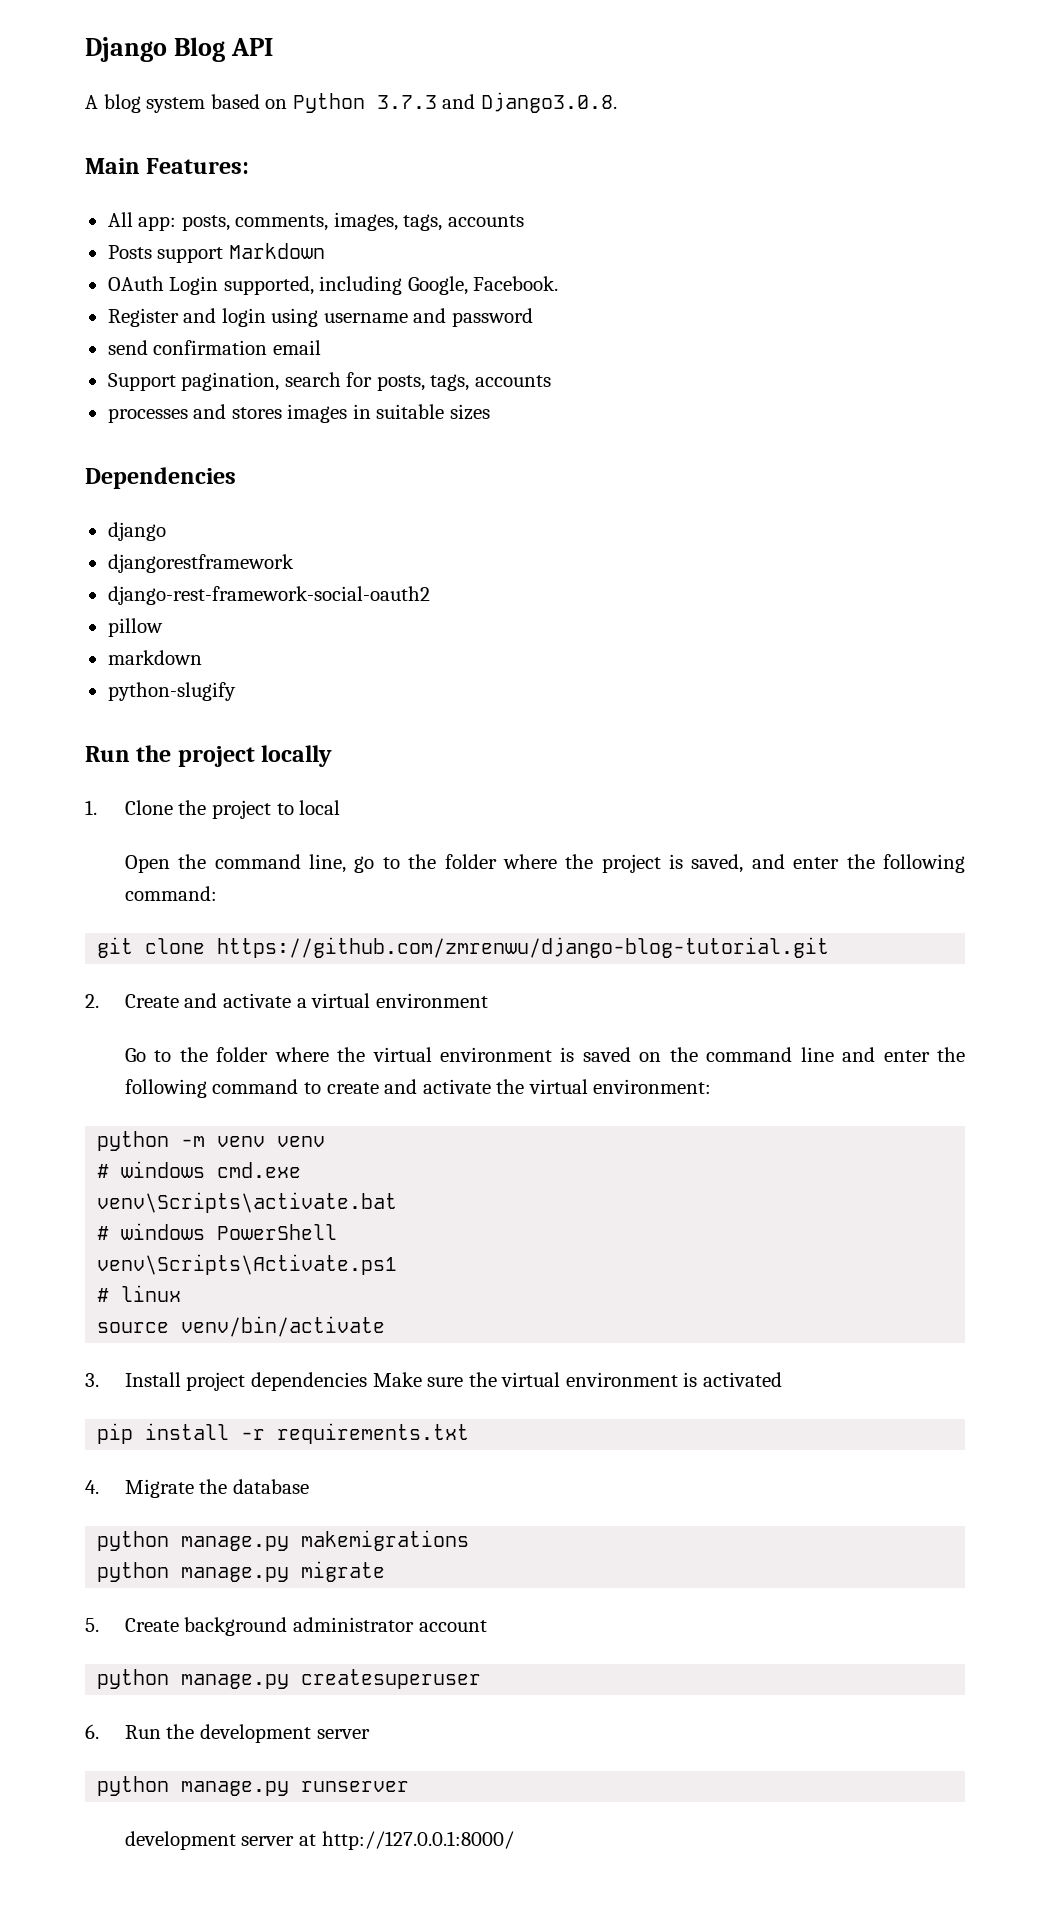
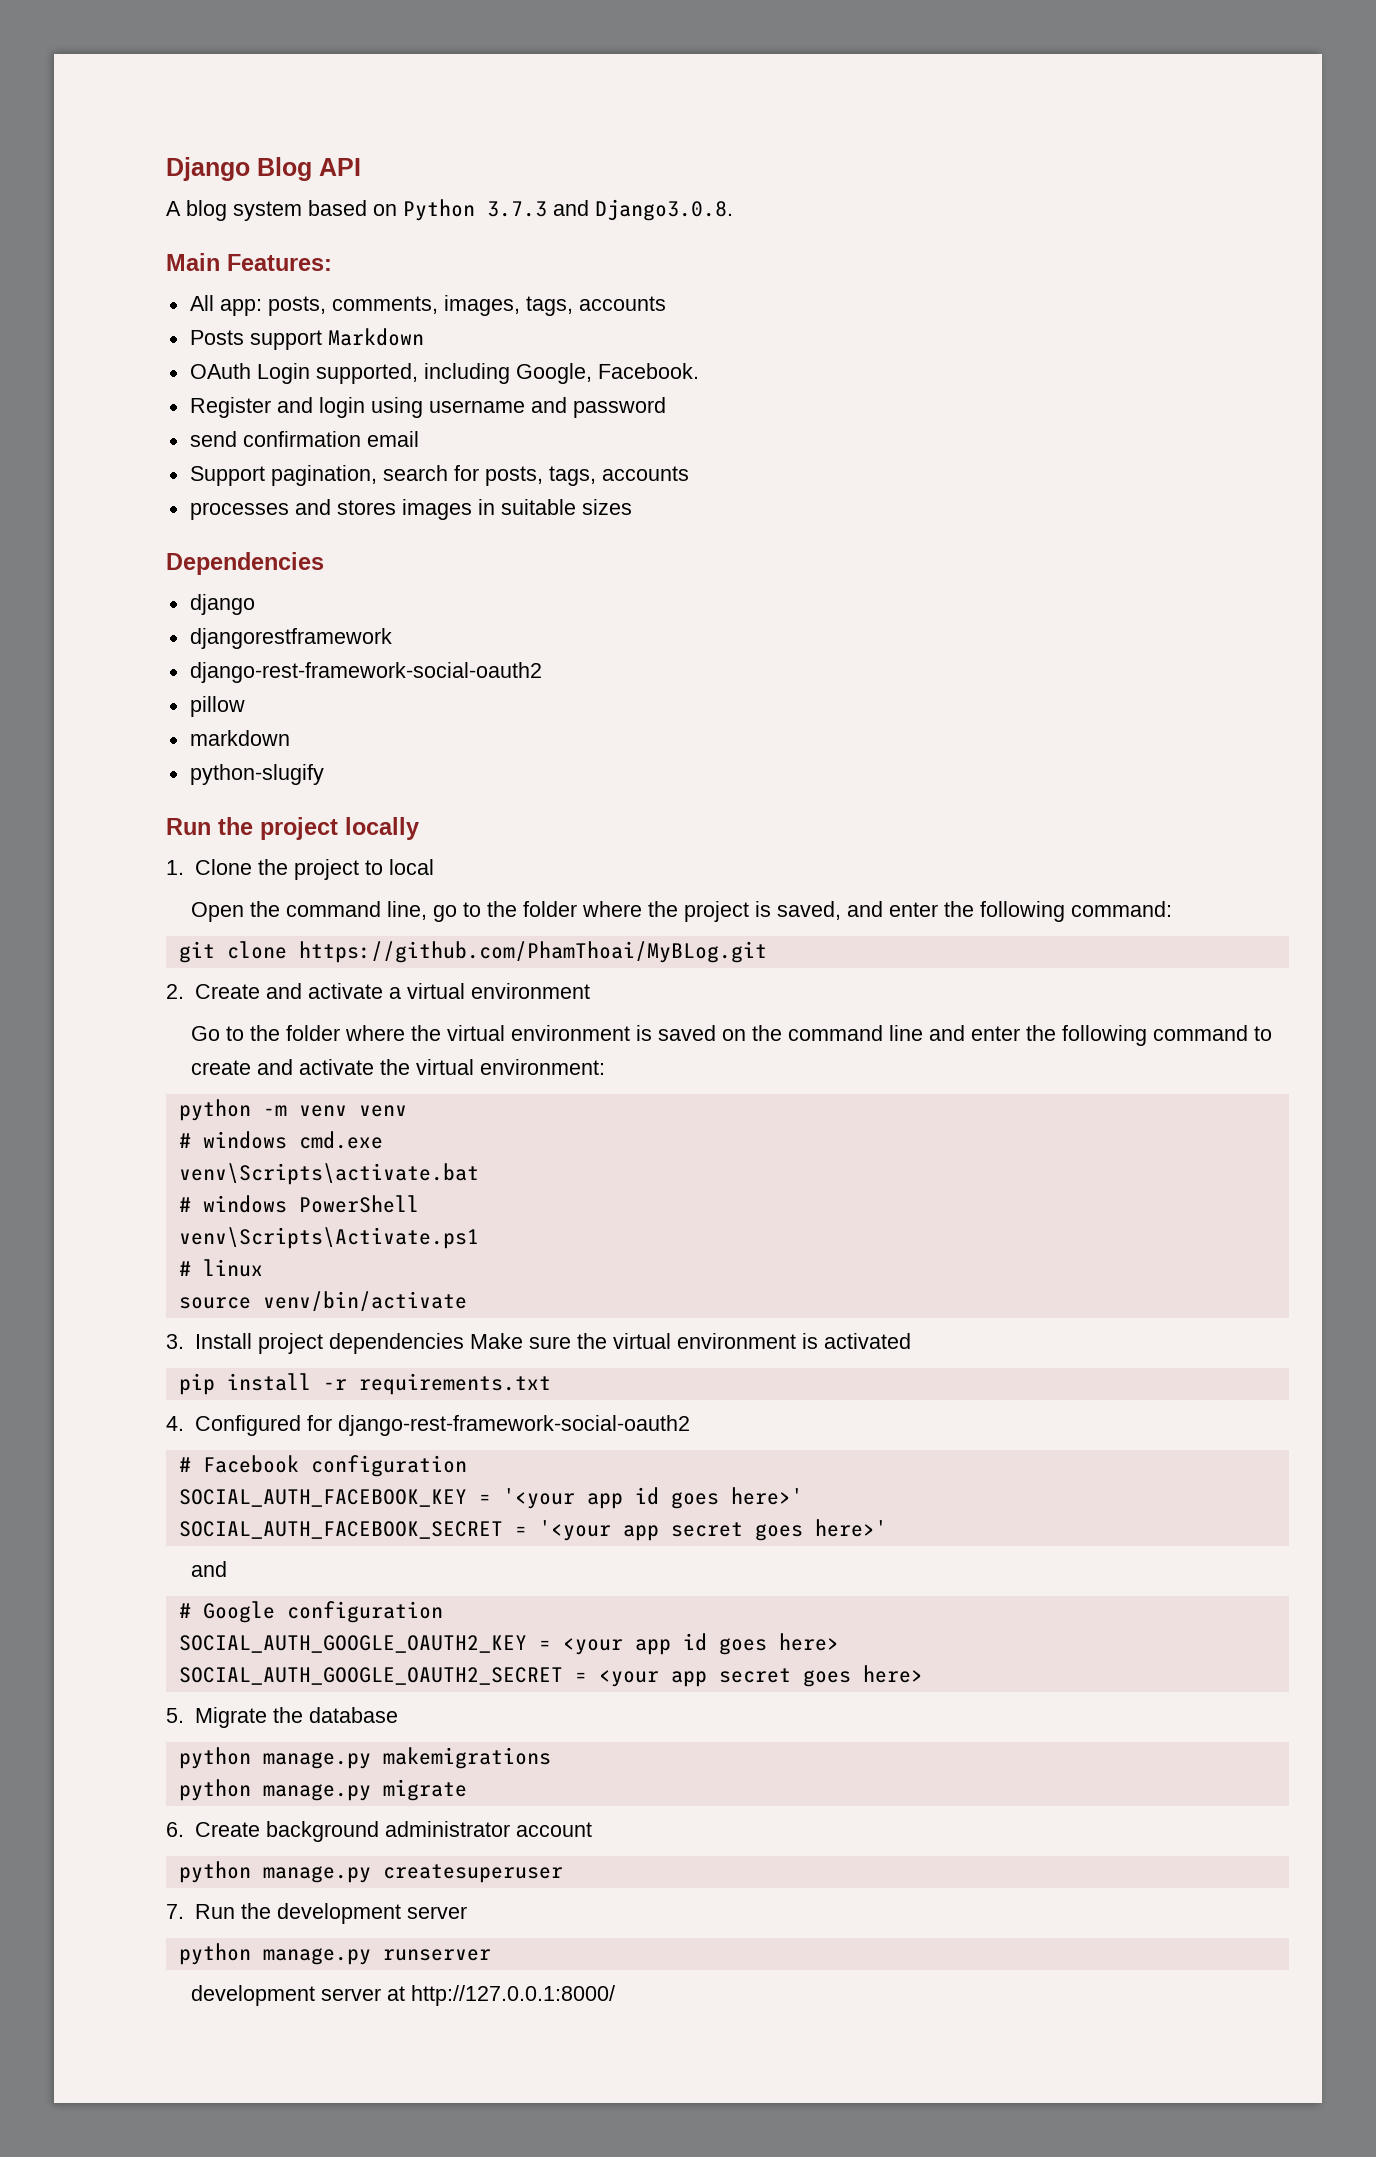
[217,937,830,958] https://github.com/zmrenwu/django-blog-tutorial.git -> [298,941,767,963] https://github.com/PhamThoai/MyBLog.git
(99, 1487) none -> [194,1415,690,1436] [178,1455,467,1477] [178,1487,803,1509] [178,1519,887,1541] [191,1561,228,1577] [178,1601,443,1623] [178,1633,839,1655] [178,1665,923,1687] [166,1708,184,1723] Configured for django-rest-framework-social-oauth2 // # Facebook configuration // SOCIAL_AUTH_FACEBOOK_KEY = '<your app id goes here>' // SOCIAL_AUTH_FACEBOOK_SECRET = '<your app secret goes here>' // and // # Google configuration // SOCIAL_AUTH_GOOGLE_OAUTH2_KEY = <your app id goes here> // SOCIAL_AUTH_GOOGLE_OAUTH2_SECRET = <your app secret goes here> // 5.
[85,1618,99,1632] 5. -> [166,1822,184,1837] 6.
[85,1724,99,1739] 6. -> [166,1904,184,1919] 7.

